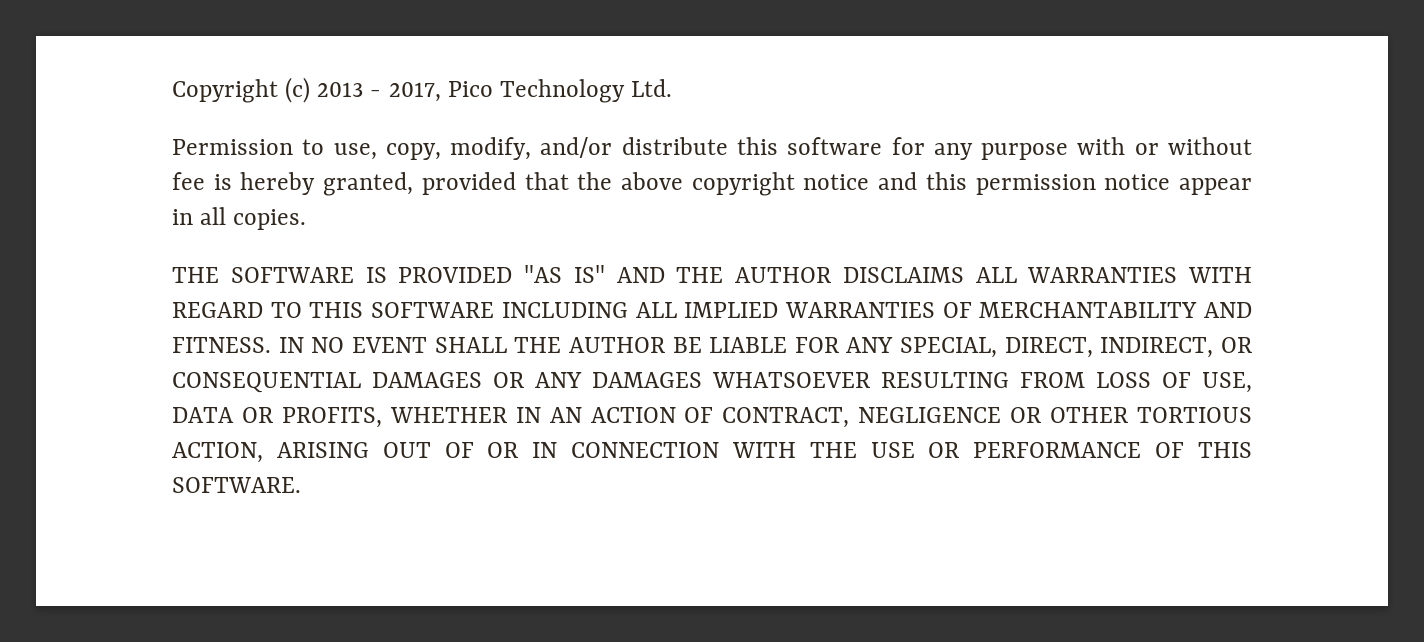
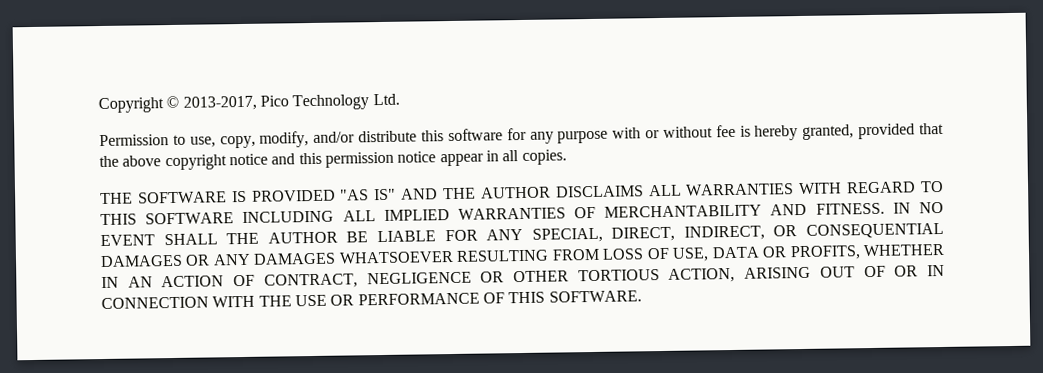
[285,77,441,103] (c) 2013 - 2017, -> [166,95,257,111] © 2013-2017,

